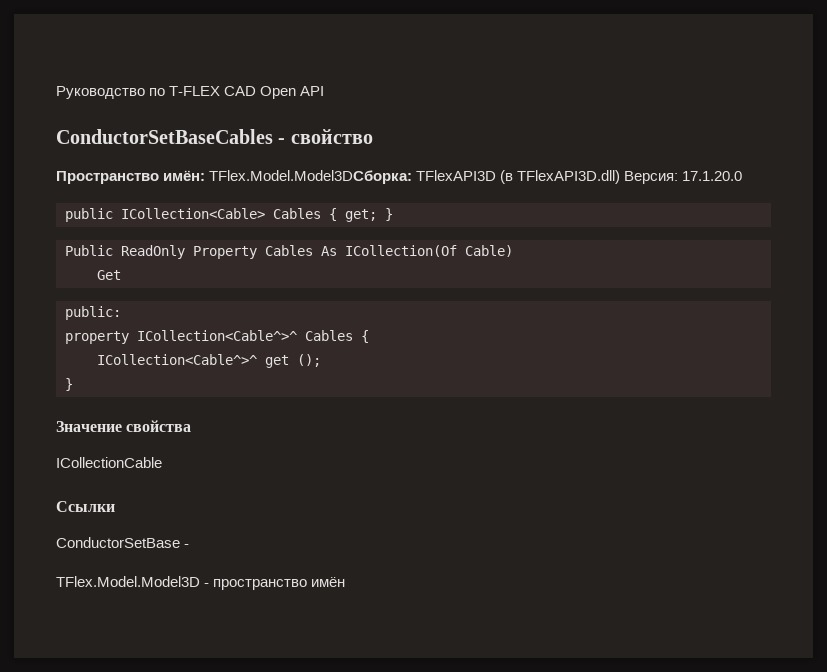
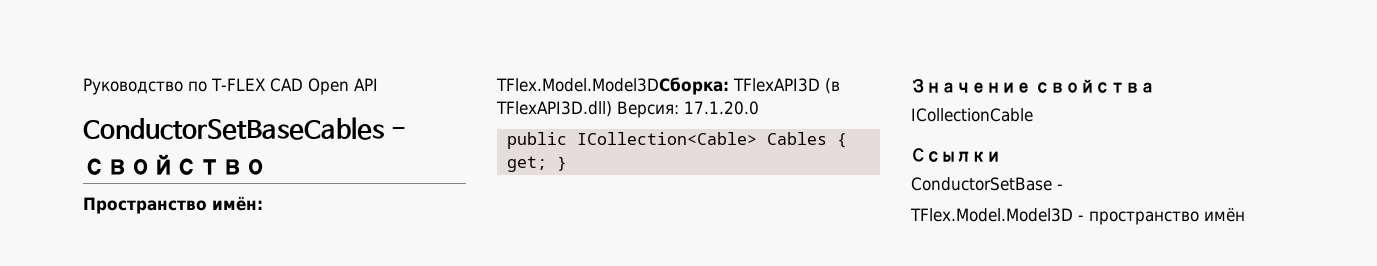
[65,245,513,259] [97,270,121,280] [65,306,121,320] [65,330,369,344] [97,354,321,368] [65,378,73,391] // Public ReadOnly Property Cables As ICollection(Of Cable) // Get // public: // property ICollection<Cable^>^ Cables { // ICollection<Cable^>^ get (); // } -> (567, 163) none

